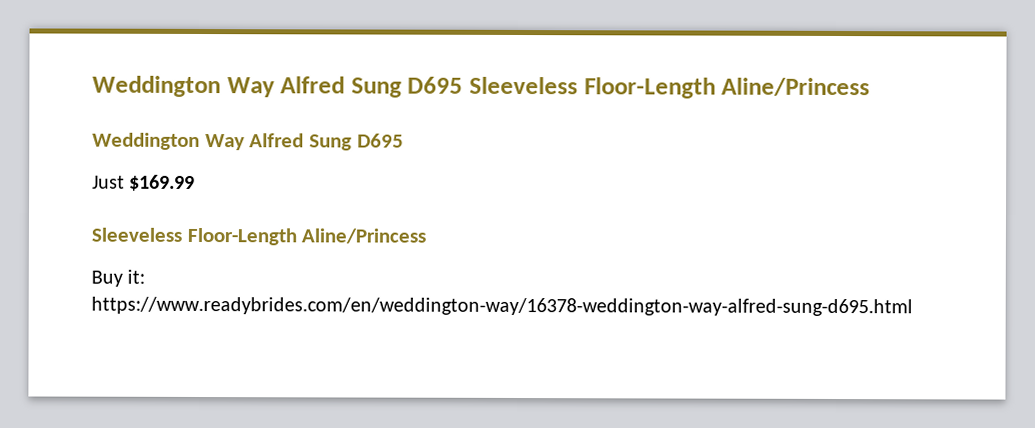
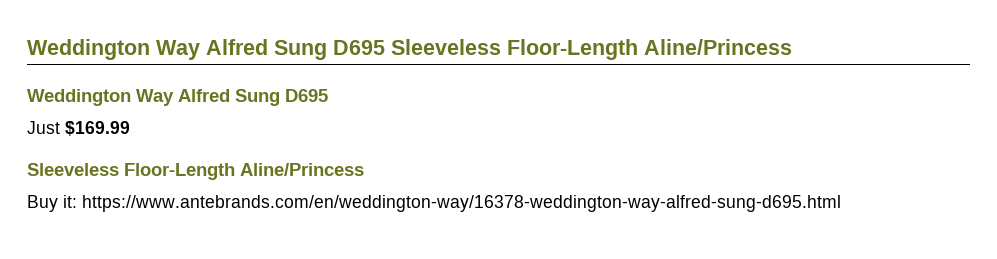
[91,296,913,317] https://www.readybrides.com/en/weddington-way/16378-weddington-way-alfred-sung-d695.html -> [82,195,841,212] https://www.antebrands.com/en/weddington-way/16378-weddington-way-alfred-sung-d695.html

